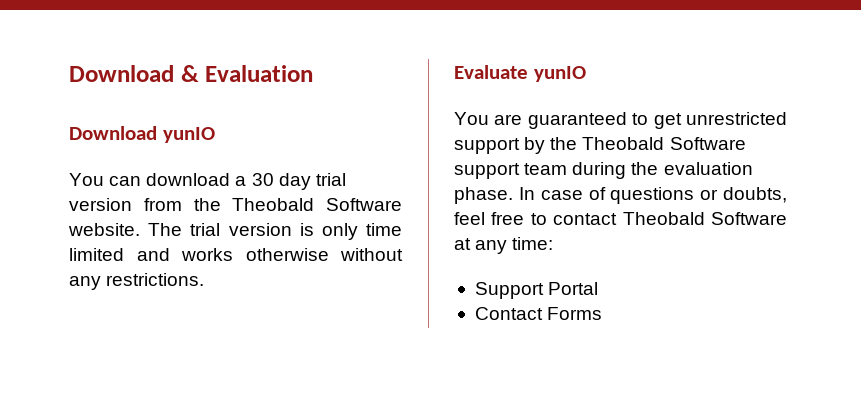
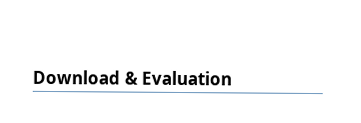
[69,126,215,143] [69,173,346,190] [69,198,402,211] [68,223,402,240] [69,248,403,261] [69,273,205,290] [454,65,586,82] [454,112,787,129] [454,137,746,154] [454,162,753,179] [454,187,787,204] [454,212,787,225] [454,237,554,254] [474,282,599,299] [474,307,603,320] // Download yunIO // You can download a 30 day trial version from the Theobald Software website. The trial version is only time limited and works otherwise without any restrictions. // Evaluate yunIO // You are guaranteed to get unrestricted support by the Theobald Software support team during the evaluation phase. In case of questions or doubts, feel free to contact Theobald Software at any time: // Support Portal // Contact Forms -> (233, 78) none

